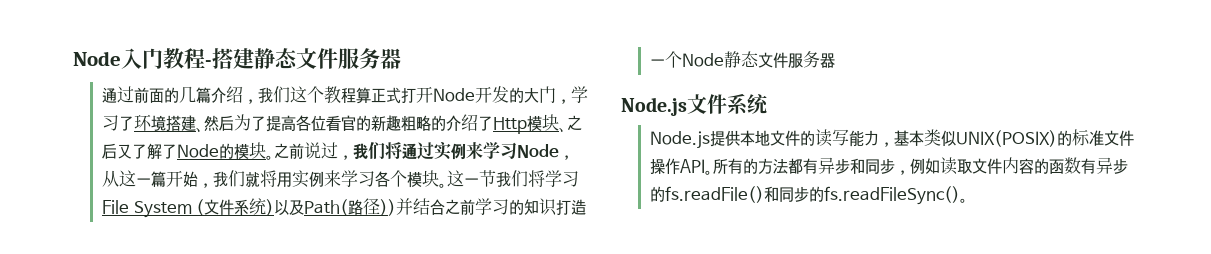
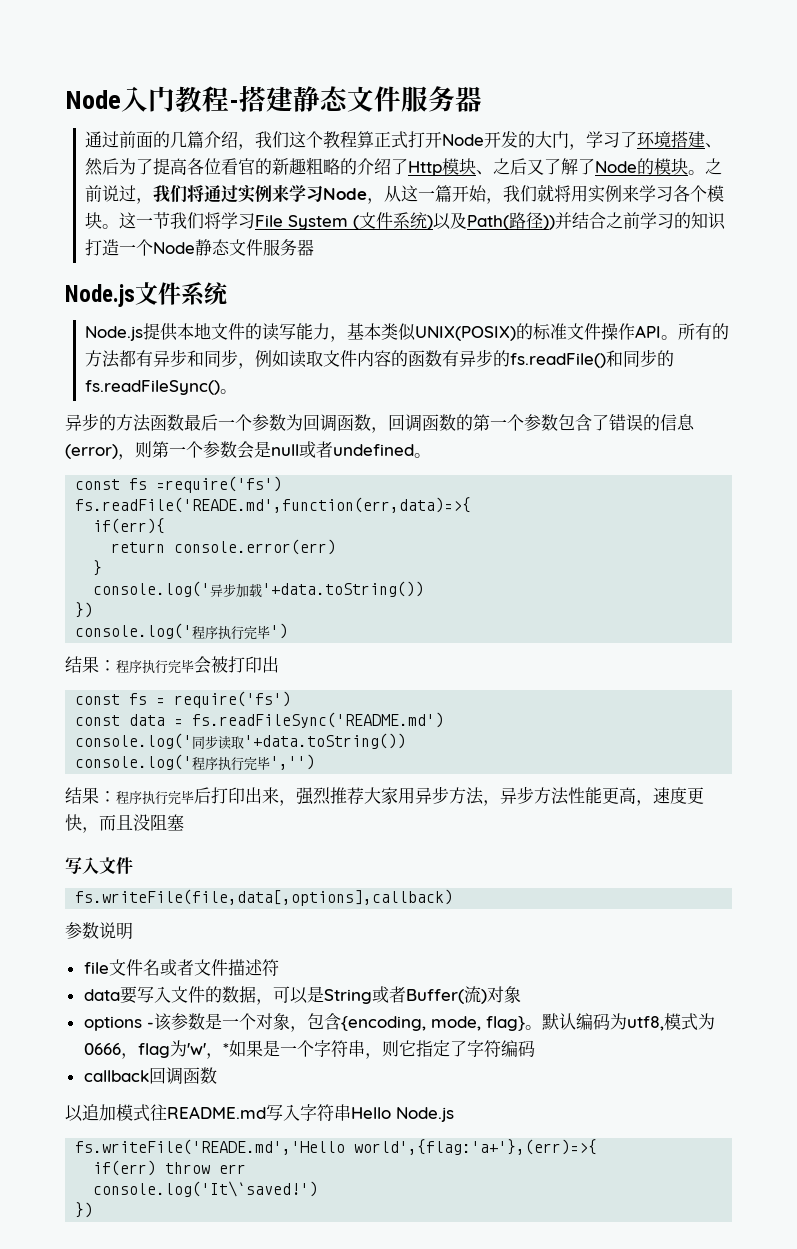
(969, 200) none -> [65,413,695,433] [65,441,431,460] [75,476,283,493] [75,497,472,513] [93,518,166,534] [111,539,337,555] [93,560,103,576] [93,581,425,598] [75,602,94,618] [75,623,289,640] [65,656,279,674] [75,691,292,708] [75,712,445,728] [75,733,407,750] [75,754,316,771] [65,786,704,806] [65,814,184,833] [65,857,133,874] [75,889,454,906] [65,922,133,940] [83,959,279,976] [83,986,521,1005] [83,1013,715,1032] [83,1040,535,1059] [83,1067,217,1085] [65,1104,454,1122] [75,1139,598,1155] [93,1160,247,1176] [93,1181,319,1197] [75,1202,94,1218] // 异步的方法函数最后一个参数为回调函数，回调函数的第一个参数包含了错误的信息(error)，则第一个参数会是null或者undefined。 // const fs =require('fs') // fs.readFile('READE.md',function(err,data)=>{ // if(err){ // return console.error(err) // } // console.log('异步加载'+data.toString()) // }) // console.log('程序执行完毕') // 结果：程序执行完毕会被打印出 // const fs = require('fs') // const data = fs.readFileSync('README.md') // console.log('同步读取'+data.toString()) // console.log('程序执行完毕','') // 结果：程序执行完毕后打印出来，强烈推荐大家用异步方法，异步方法性能更高，速度更快，而且没阻塞 // 写入文件 // fs.writeFile(file,data[,options],callback) // 参数说明 // file文件名或者文件描述符 // data要写入文件的数据，可以是String或者Buffer(流)对象 // options -该参数是一个对象，包含{encoding, mode, flag}。默认编码为utf8,模式为0666，flag为'w'，*如果是一个字符串，则它指定了字符编码 // callback回调函数 // 以追加模式往README.md写入字符串Hello Node.js // fs.writeFile('READE.md','Hello world',{flag:'a+'},(err)=>{ // if(err) throw err // console.log('It\`saved!') // })

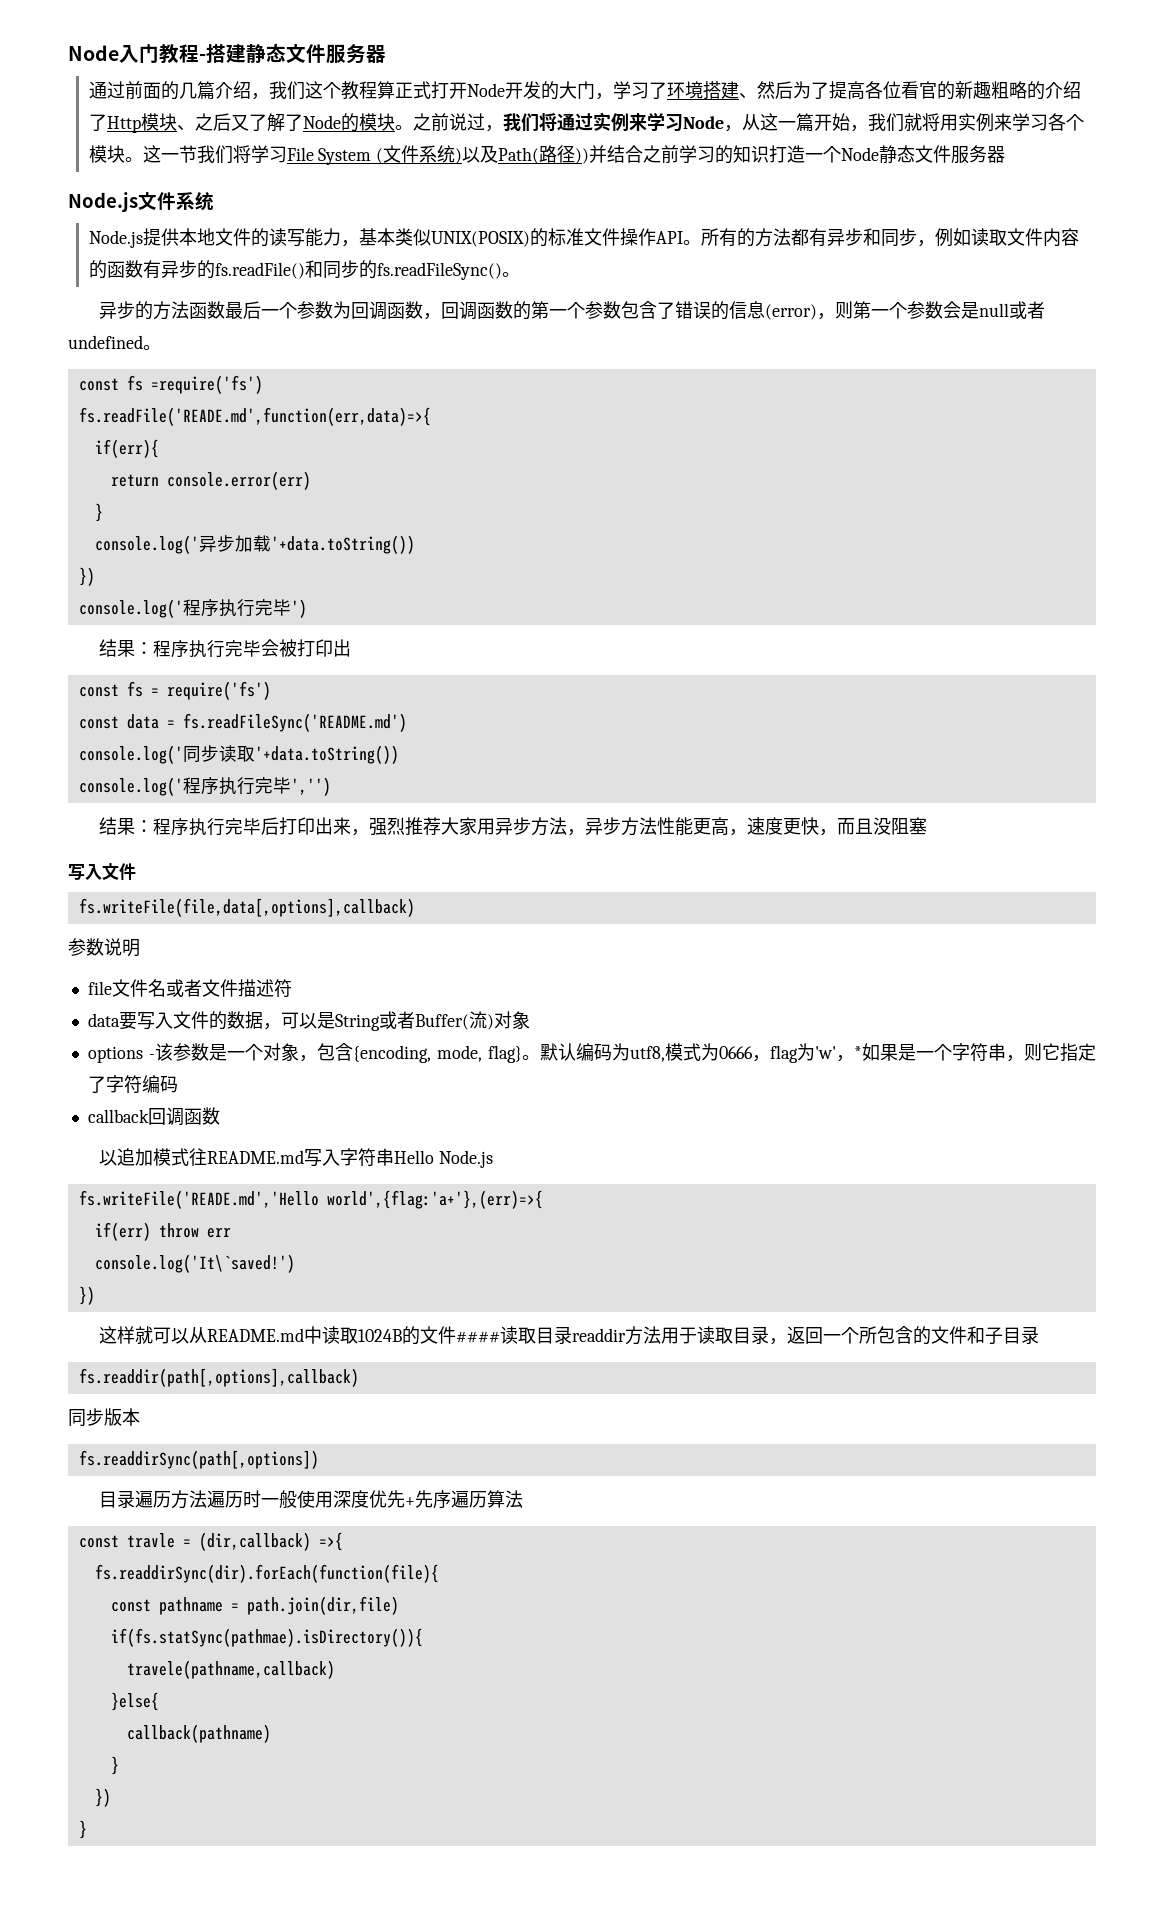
(94, 1210) none -> [99,1326,1040,1345] [78,1368,359,1387] [68,1408,140,1427] [78,1450,319,1469] [99,1490,524,1509] [78,1532,343,1551] [94,1564,439,1583] [110,1596,399,1615] [110,1628,423,1647] [126,1660,335,1679] [110,1692,159,1711] [126,1724,271,1743] [110,1756,119,1775] [94,1788,111,1807] [78,1820,87,1839] // 这样就可以从README.md中读取1024B的文件####读取目录readdir方法用于读取目录，返回一个所包含的文件和子目录 // fs.readdir(path[,options],callback) // 同步版本 // fs.readdirSync(path[,options]) // 目录遍历方法遍历时一般使用深度优先+先序遍历算法 // const travle = (dir,callback) =>{ // fs.readdirSync(dir).forEach(function(file){ // const pathname = path.join(dir,file) // if(fs.statSync(pathmae).isDirectory()){ // travele(pathname,callback) // }else{ // callback(pathname) // } // }) // }

